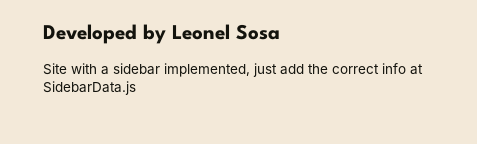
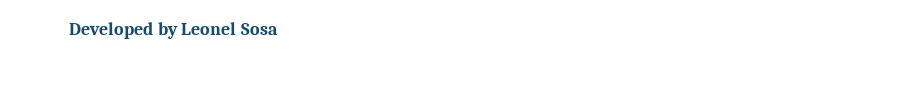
[43,63,423,77] [43,81,136,95] // Site with a sidebar implemented, just add the correct info at SidebarData.js -> (279, 29) none

